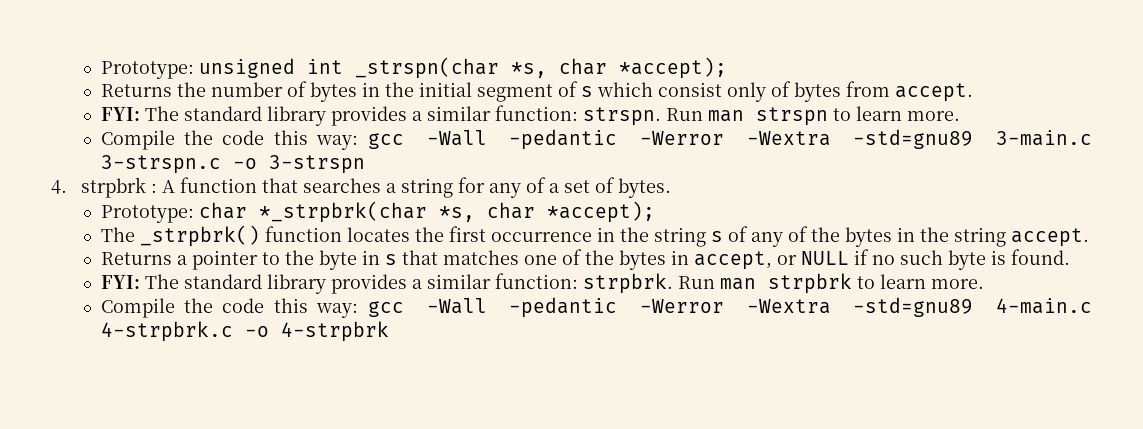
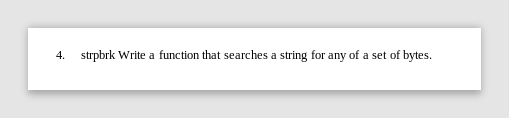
[100,57,727,79] [100,81,973,102] [100,105,960,126] [100,129,1092,150] [100,155,365,174] [51,177,175,198] Prototype: unsigned int _strspn(char *s, char *accept); // Returns the number of bytes in the initial segment of s which consist only of bytes from accept. // FYI: The standard library provides a similar function: strspn. Run man strspn to learn more. // Compile the code this way: gcc -Wall -pedantic -Werror -Wextra -std=gnu89 3-main.c 3-strspn.c -o 3-strspn // 4. strpbrk : A -> [56,50,156,62] 4. strpbrk Write a
[100,201,655,223] [100,225,1089,247] [100,249,1070,270] [100,273,984,294] [100,297,1092,318] [100,321,389,342] // Prototype: char *_strpbrk(char *s, char *accept); // The _strpbrk() function locates the first occurrence in the string s of any of the bytes in the string accept. // Returns a pointer to the byte in s that matches one of the bytes in accept, or NULL if no such byte is found. // FYI: The standard library provides a similar function: strpbrk. Run man strpbrk to learn more. // Compile the code this way: gcc -Wall -pedantic -Werror -Wextra -std=gnu89 4-main.c 4-strpbrk.c -o 4-strpbrk -> (432, 56) none

